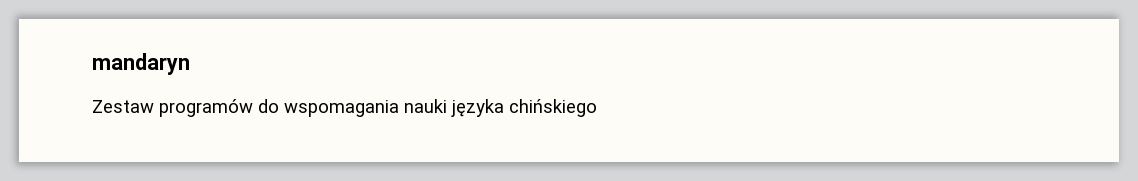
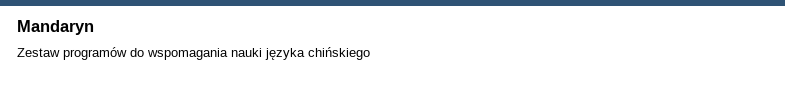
[92,53,190,75] mandaryn -> [17,20,94,35] Mandaryn

